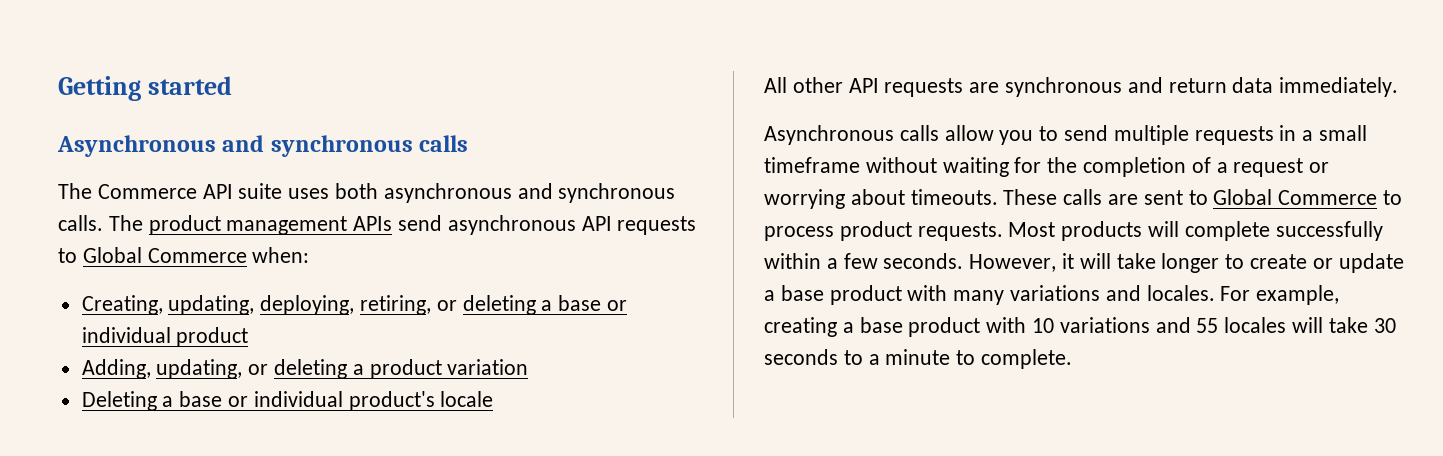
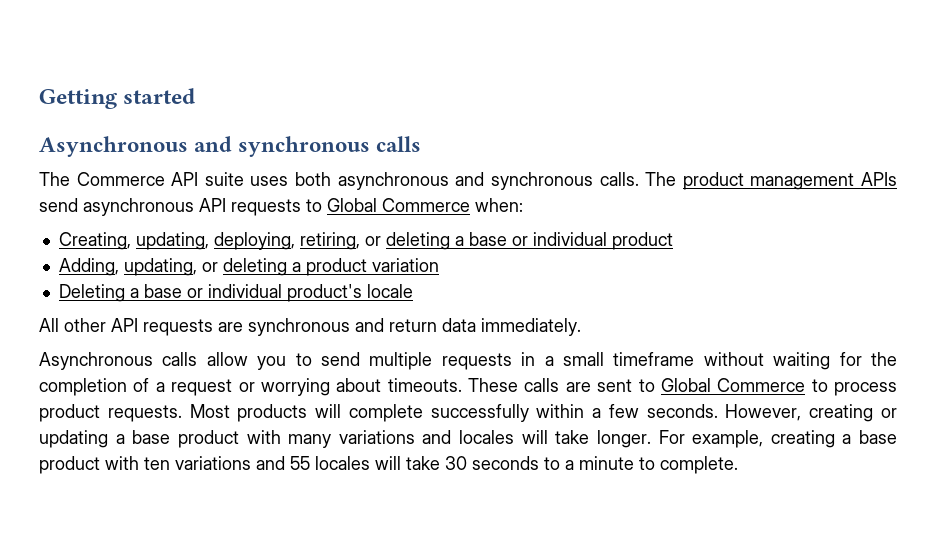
[1062,253,1404,273] it will take longer to create or update -> [809,404,897,422] [39,430,108,448] creating or updating
[1146,285,1215,301] locales. -> [459,430,651,448] locales will take longer.
[1032,318,1055,333] 10 -> [144,457,170,470] ten

